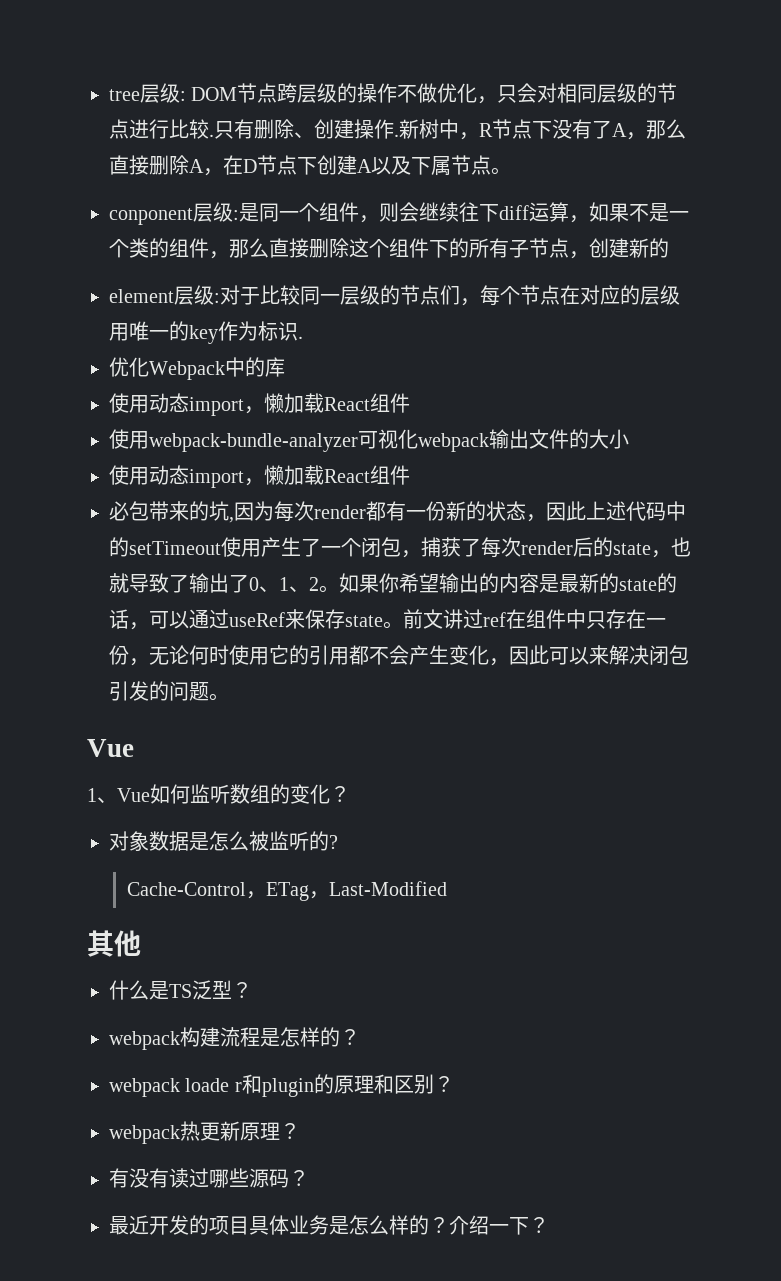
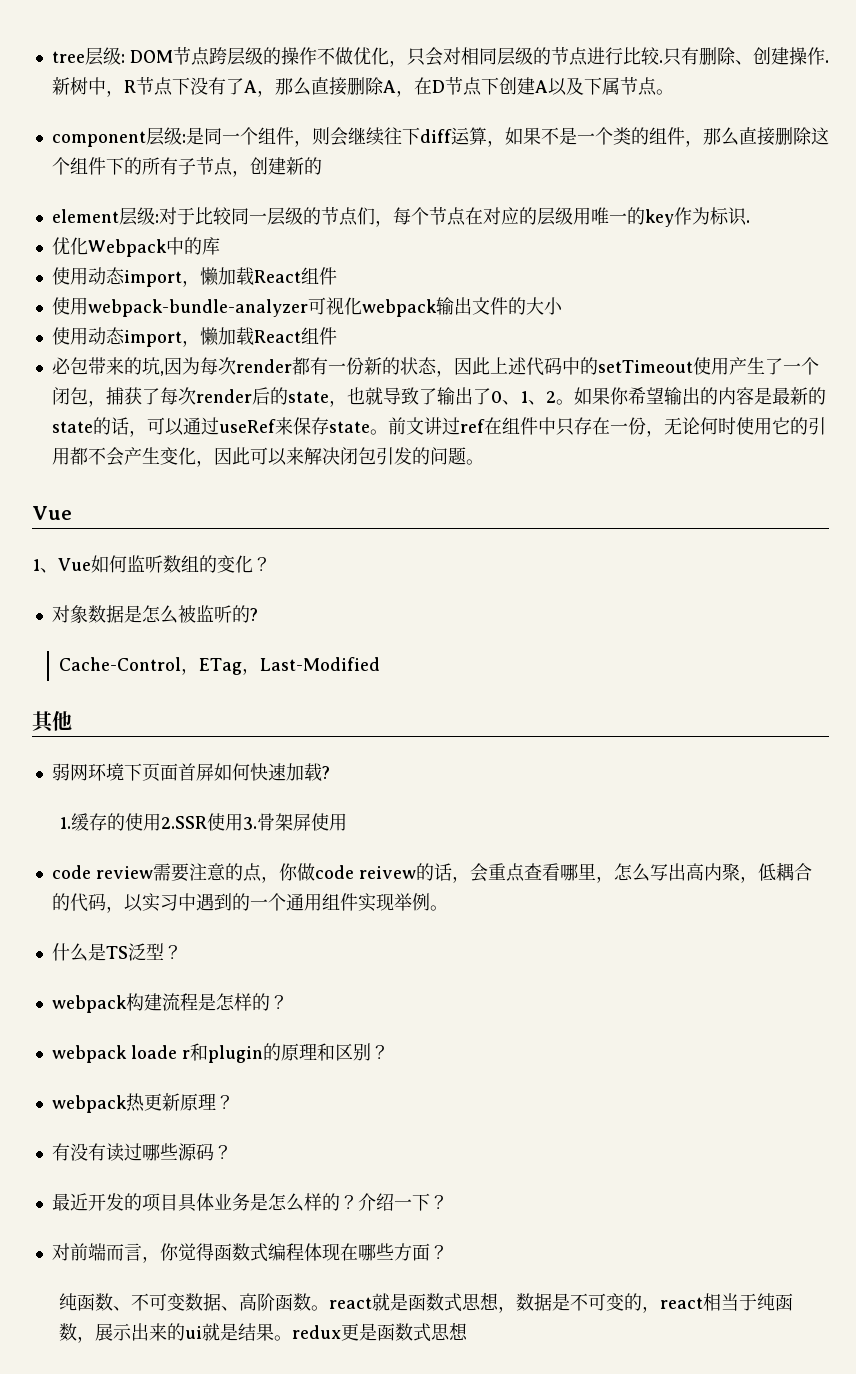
[109,208,193,225] conponent -> [51,131,146,147] component
(141, 943) none -> [51,763,330,782] [59,813,348,831] [51,862,812,883] [51,893,448,913] // 弱网环境下页面首屏如何快速加载? // 1.缓存的使用2.SSR使用3.骨架屏使用 // code review需要注意的点，你做code reivew的话，会重点查看哪里，怎么写出高内聚，低耦合的代码，以实习中遇到的一个通用组件实现举例。
(549, 1225) none -> [51,1243,448,1263] [59,1292,794,1313] [59,1322,469,1343] // 对前端而言，你觉得函数式编程体现在哪些方面？ // 纯函数、不可变数据、高阶函数。react就是函数式思想，数据是不可变的，react相当于纯函数，展示出来的ui就是结果。redux更是函数式思想

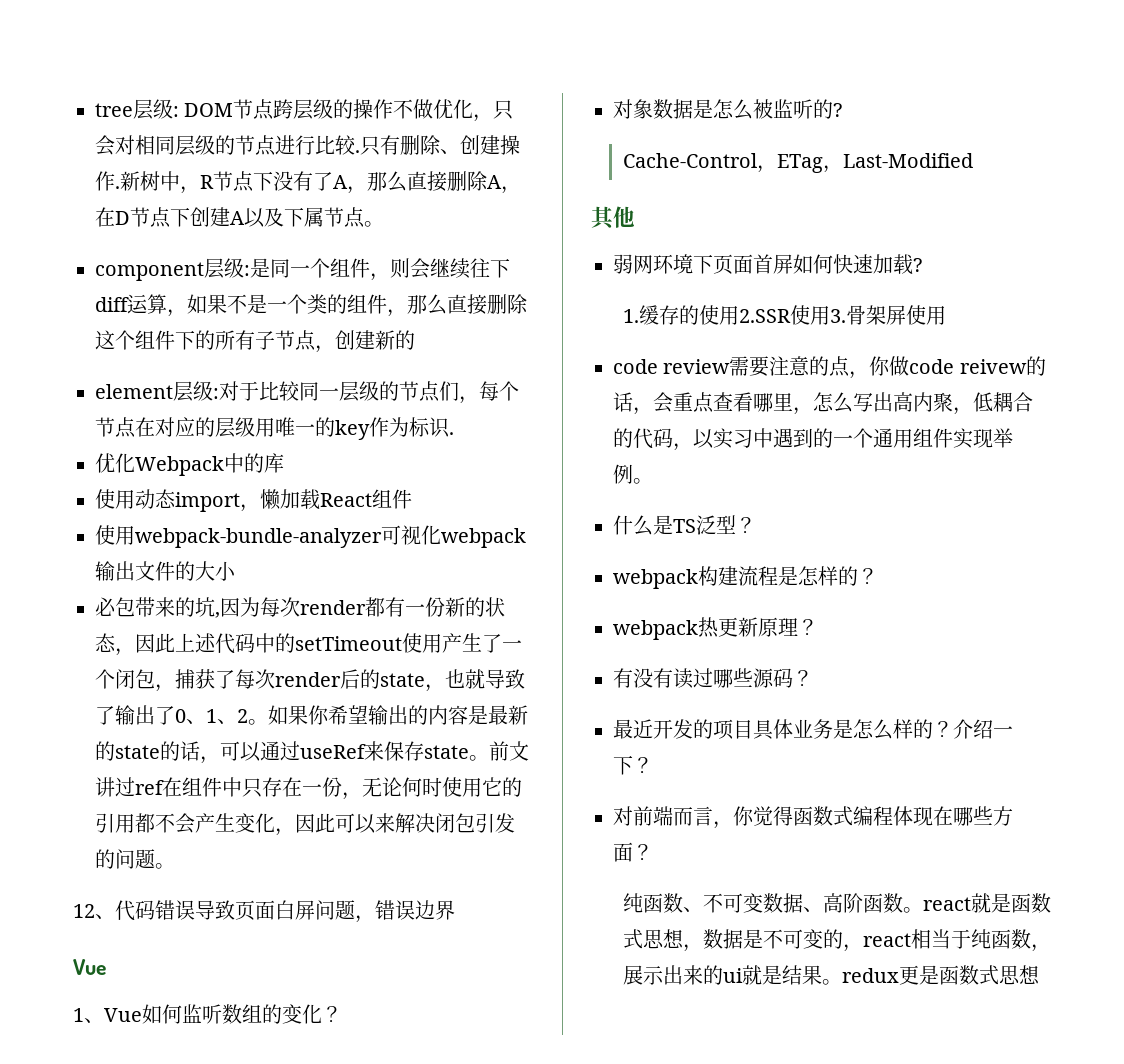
[51,327,337,347] // 使用动态import，懒加载React组件 -> (236, 571) none
(484, 462) none -> [73,900,455,923] // 12、代码错误导致页面白屏问题，错误边界
[51,1043,389,1063] // webpack loade r和plugin的原理和区别？ -> (878, 576) none

